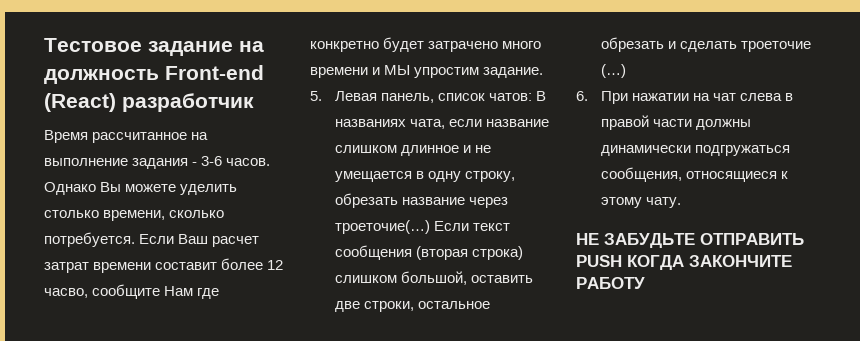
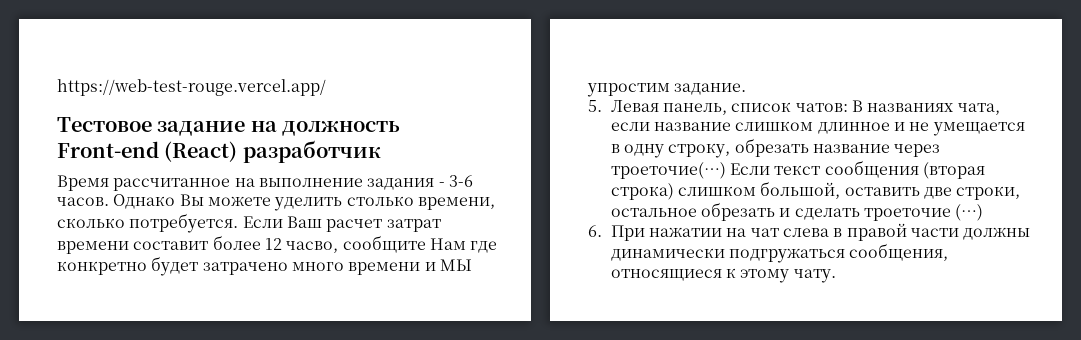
(44, 45) none -> [57,79,326,96] https://web-test-rouge.vercel.app/ //
[576,233,804,248] [576,255,792,270] [576,277,645,289] // НЕ ЗАБУДЬТЕ ОТПРАВИТЬ PUSH КОГДА ЗАКОНЧИТЕ РАБОТУ -> (836, 276) none

